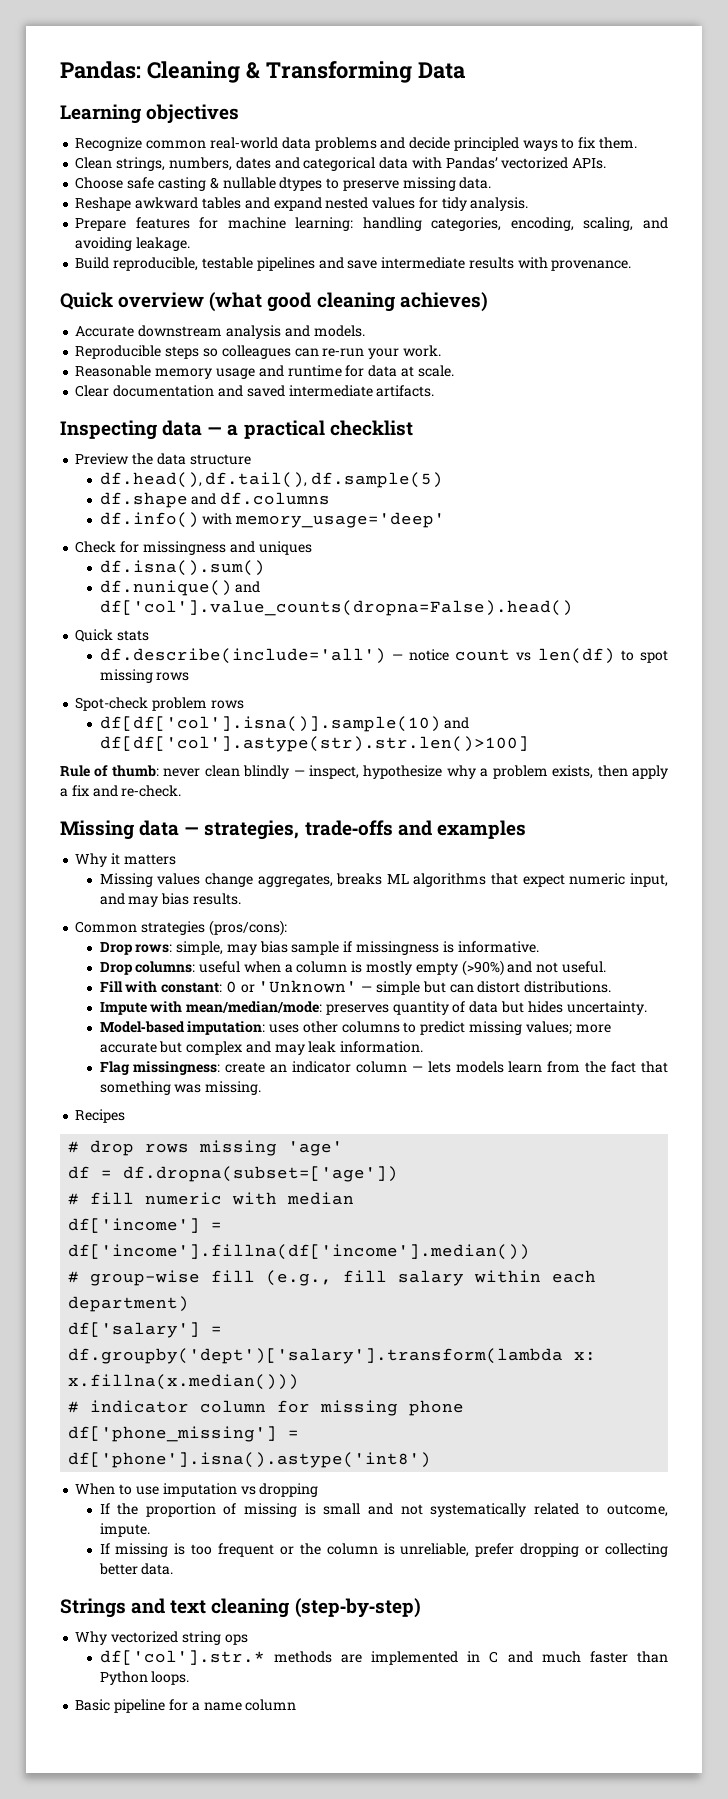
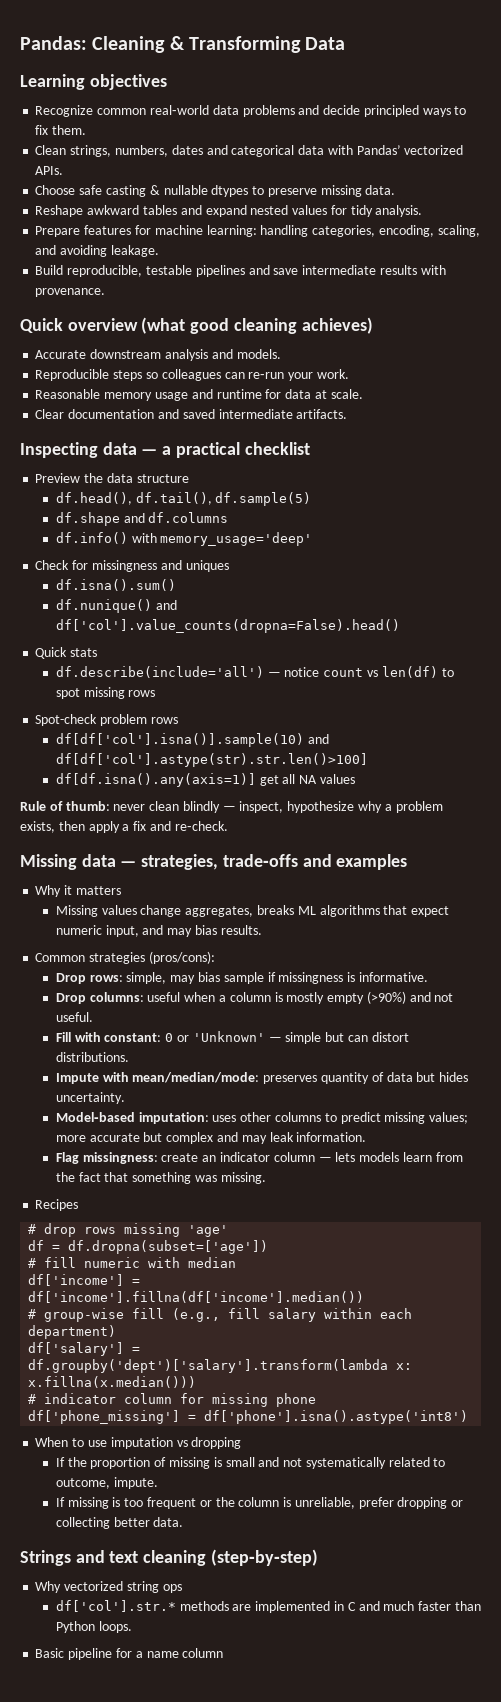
(529, 744) none -> [55,773,355,787] // df[df.isna().any(axis=1)] get all NA values

